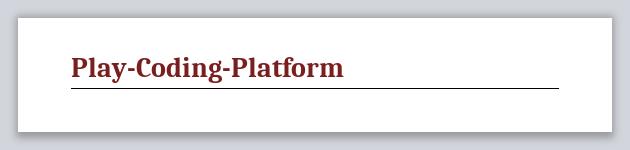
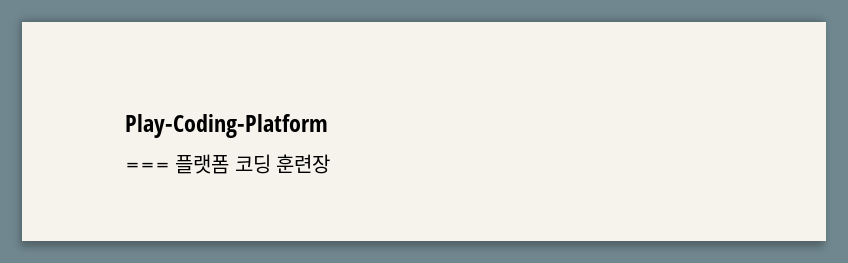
(344, 70) none -> [125,154,331,174] // === 플랫폼 코딩 훈련장

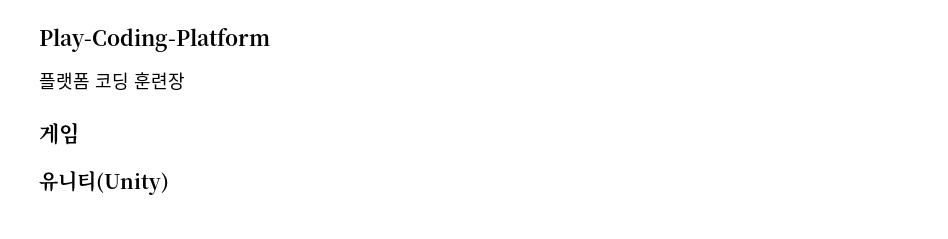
[125,162,170,172] === -> (270, 40) none
(331, 164) none -> [39,122,79,145] [39,170,169,195] // 게임 // 유니티(Unity)

